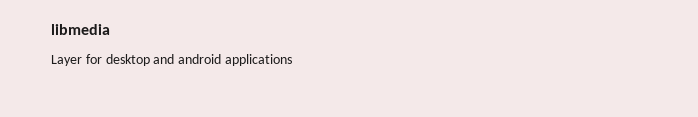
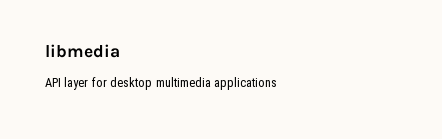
[51,54,222,66] Layer for desktop and android -> [45,77,211,90] API layer for desktop multimedia

